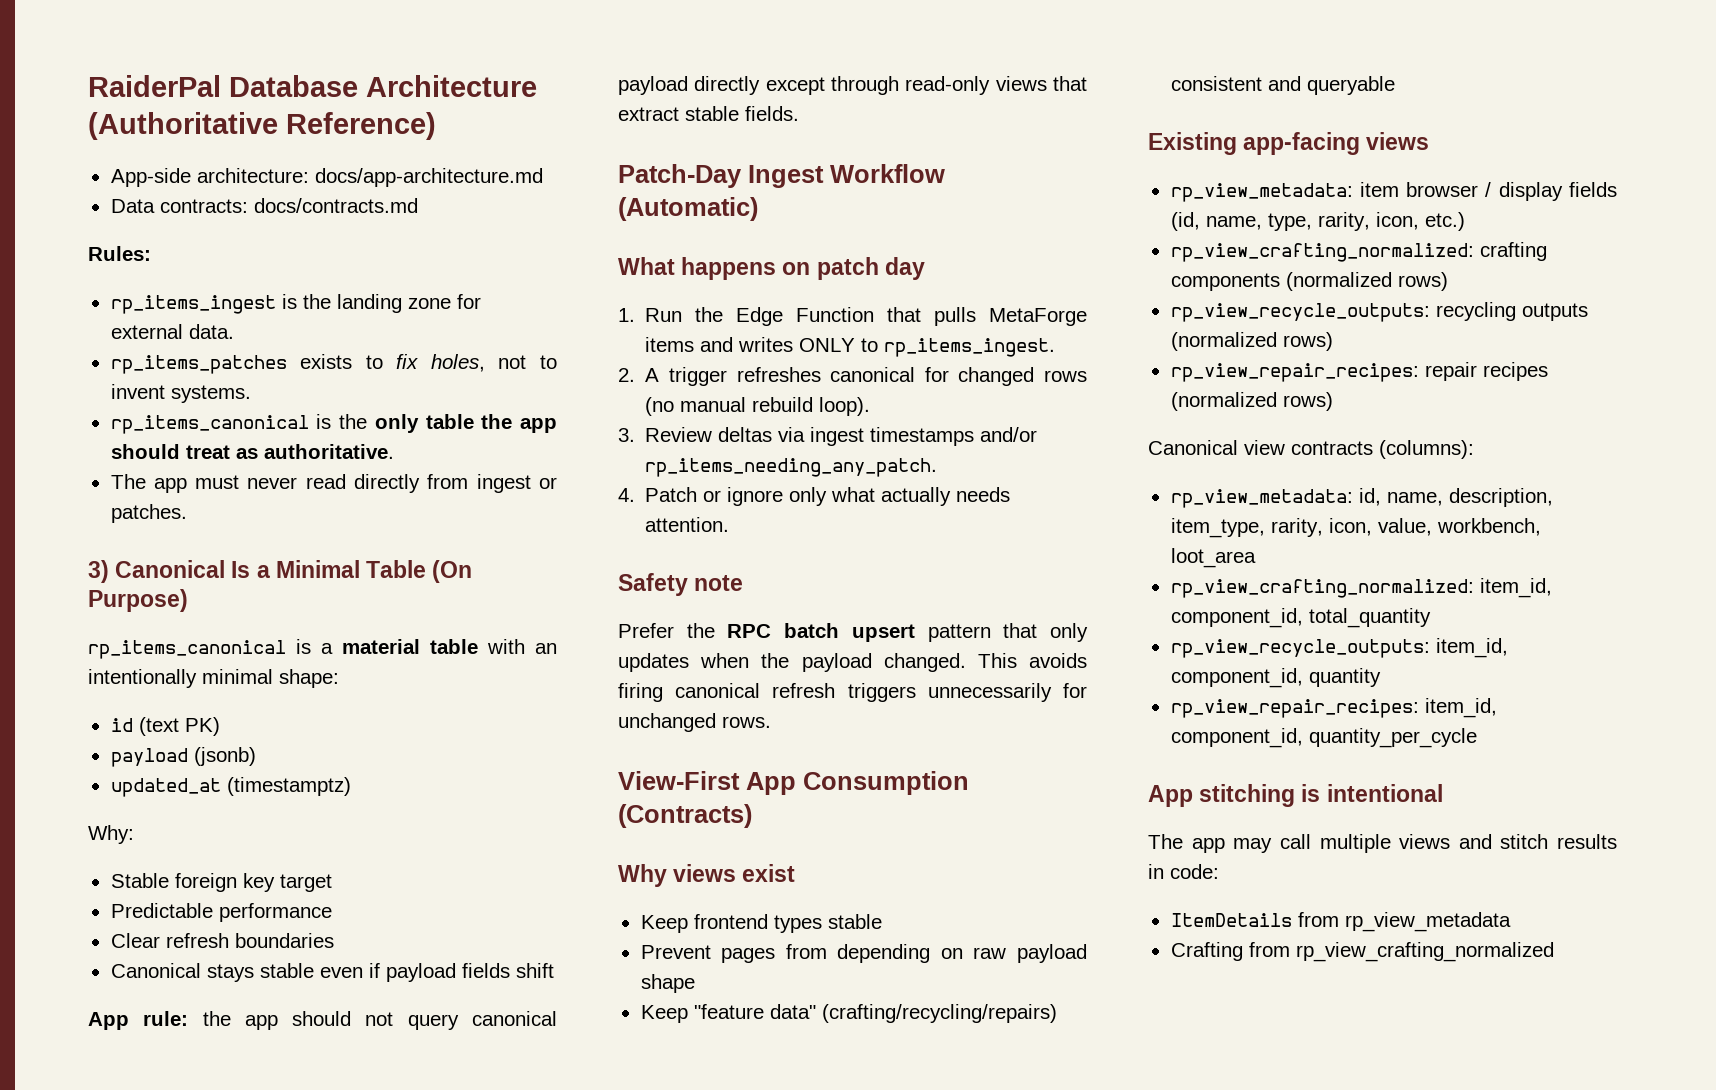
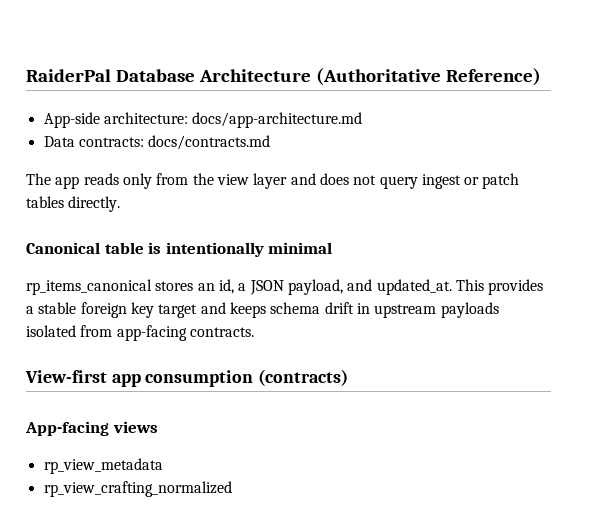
[88,246,151,261] [110,294,481,314] [110,324,234,339] [110,354,557,374] [110,384,251,403] [110,414,557,434] [110,444,394,459] [110,474,557,493] [110,504,187,523] [88,560,473,583] [88,589,188,612] [88,639,557,659] [88,669,339,688] [110,717,220,736] [110,747,256,767] [110,777,351,797] [88,825,134,844] [110,873,332,892] [110,903,332,922] [110,933,334,948] [110,963,554,982] [88,1011,557,1030] [618,76,1087,95] [618,106,799,121] [618,164,945,188] [618,197,758,221] [618,257,925,280] [618,307,1087,326] [645,337,1056,357] [618,367,1087,386] [645,397,871,416] [618,427,1038,446] [645,458,938,477] [618,487,1011,506] [645,517,730,532] [618,573,744,596] [618,623,1088,642] [618,653,1087,672] [618,683,1087,702] [618,713,771,732] [618,771,969,795] [618,804,752,828] [618,864,796,887] [640,914,882,933] [640,944,1087,963] [640,974,695,993] [640,1004,1057,1023] [1170,76,1395,95] [1148,132,1430,155] [1170,182,1617,202] [1170,212,1465,231] [1170,242,1547,262] [1170,272,1448,291] [1170,302,1588,322] [1170,332,1333,351] [1170,362,1548,382] [1170,392,1333,411] [1148,440,1474,459] [1170,488,1553,508] [1170,518,1541,538] [1170,548,1256,568] [1170,578,1552,598] [1170,608,1431,628] [1170,638,1508,658] [1170,668,1381,688] [1170,698,1497,718] [1170,728,1477,748] [1148,784,1443,807] [1148,834,1617,853] [1148,864,1219,879] [1170,912,1339,927] Rules: // rp_items_ingest is the landing zone for external data. // rp_items_patches exists to fix holes, not to invent systems. // rp_items_canonical is the only table the app should treat as authoritative. // The app must never read directly from ingest or patches. // 3) Canonical Is a Minimal Table (On Purpose) // rp_items_canonical is a material table with an intentionally minimal shape: // id (text PK) // payload (jsonb) // updated_at (timestamptz) // Why: // Stable foreign key target // Predictable performance // Clear refresh boundaries // Canonical stays stable even if payload fields shift // App rule: the app should not query canonical payload directly except through read-only views that extract stable fields. // Patch-Day Ingest Workflow (Automatic) // What happens on patch day // 1. Run the Edge Function that pulls MetaForge items and writes ONLY to rp_items_ingest. // 2. A trigger refreshes canonical for changed rows (no manual rebuild loop). // 3. Review deltas via ingest timestamps and/or rp_items_needing_any_patch. // 4. Patch or ignore only what actually needs attention. // Safety note // Prefer the RPC batch upsert pattern that only updates when the payload changed. This avoids firing canonical refresh triggers unnecessarily for unchanged rows. // View-First App Consumption (Contracts) // Why views exist // Keep frontend types stable // Prevent pages from depending on raw payload shape // Keep "feature data" (crafting/recycling/repairs) consistent and queryable // Existing app-facing views // rp_view_metadata: item browser / display fields (id, name, type, rarity, icon, etc.) // rp_view_crafting_normalized: crafting components (normalized rows) // rp_view_recycle_outputs: recycling outputs (normalized rows) // rp_view_repair_recipes: repair recipes (normalized rows) // Canonical view contracts (columns): // rp_view_metadata: id, name, description, item_type, rarity, icon, value, workbench, loot_area // rp_view_crafting_normalized: item_id, component_id, total_quantity // rp_view_recycle_outputs: item_id, component_id, quantity // rp_view_repair_recipes: item_id, component_id, quantity_per_cycle // App stitching is intentional // The app may call multiple views and stitch results in code: // ItemDetails from -> [26,173,520,189] [26,196,121,212] [26,242,333,257] [26,279,544,295] [26,302,499,318] [26,325,254,341] [25,369,349,387] [25,421,158,436] The app reads only from the view layer and does not query ingest or patch tables directly. // Canonical table is intentionally minimal // rp_items_canonical stores an id, a JSON payload, and updated_at. This provides a stable foreign key target and keeps schema drift in upstream payloads isolated from app-facing contracts. // View-first app consumption (contracts) // App-facing views //
[1170,942,1290,961] Crafting from -> (163, 466) none

